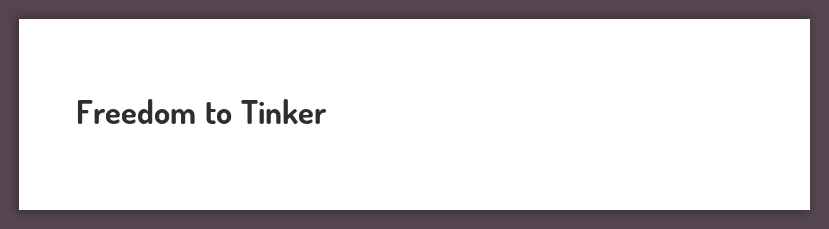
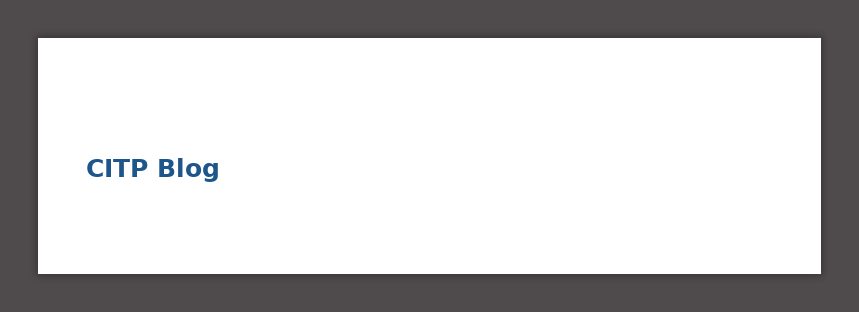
[76,99,327,124] Freedom to Tinker -> [86,158,220,182] CITP Blog

